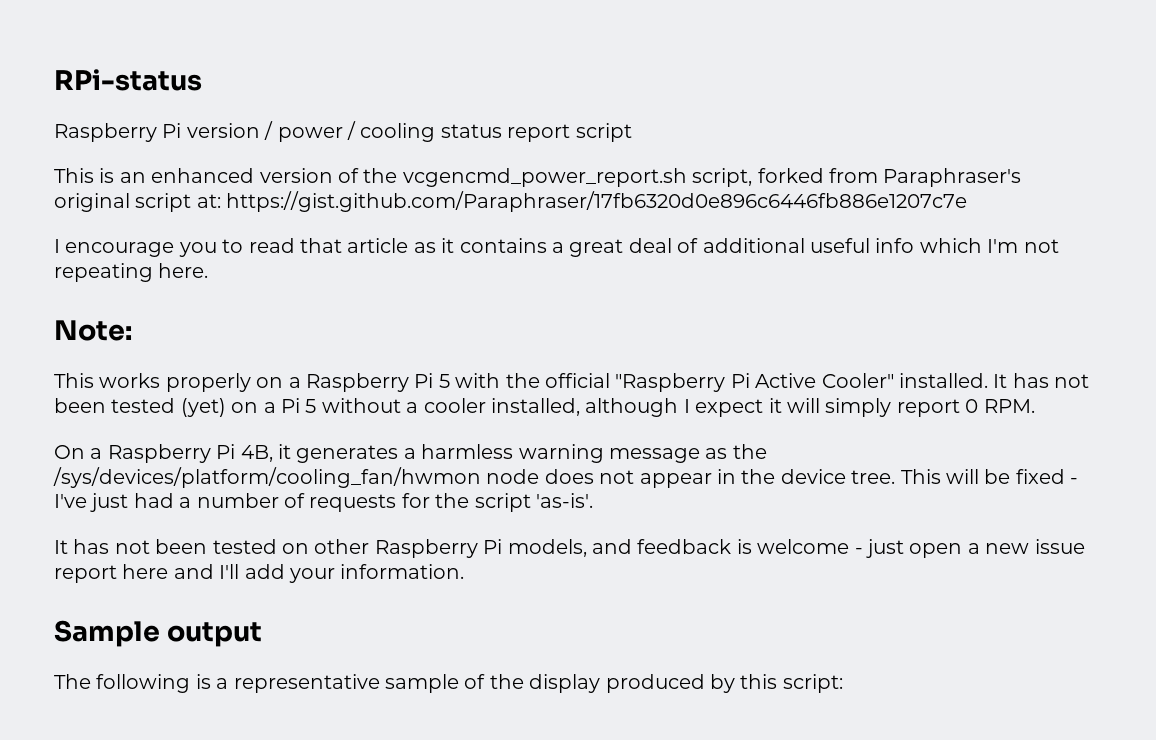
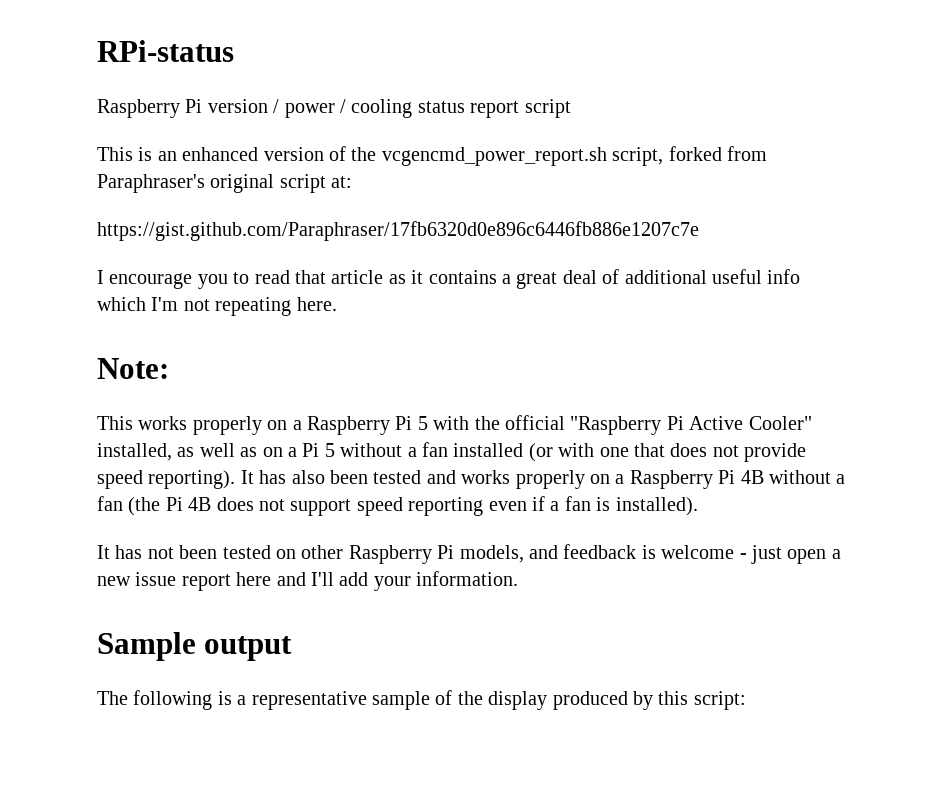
(221, 201) none -> (353, 182) //
[898,373,1090,388] [54,398,226,417] installed. It has not been tested (yet) -> [97,443,258,461] installed, as well as
[423,398,1035,417] [54,444,767,463] [53,467,1079,488] [54,493,593,512] cooler installed, although I expect it will simply report 0 RPM. // On a Raspberry Pi 4B, it generates a harmless warning message as the /sys/devices/platform/cooling_fan/hwmon node does not appear in the device tree. This will be fixed - I've just had a number of requests for the script 'as-is'. -> [422,442,807,462] [97,470,846,489] [97,496,698,516] fan installed (or with one that does not provide speed reporting). It has also been tested and works properly on a Raspberry Pi 4B without a fan (the Pi 4B does not support speed reporting even if a fan is installed).

